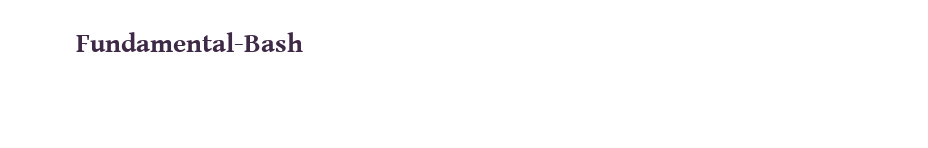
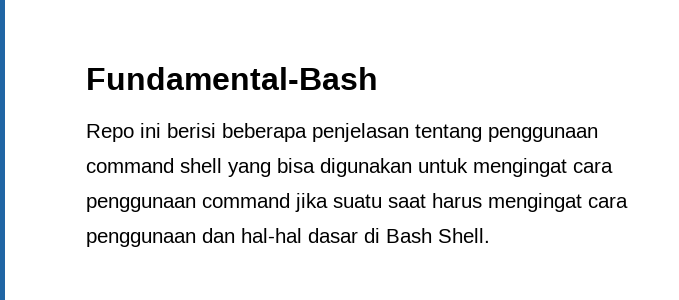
(303, 42) none -> [86,123,598,142] [86,158,613,177] [86,193,628,212] [86,228,490,247] // Repo ini berisi beberapa penjelasan tentang penggunaan command shell yang bisa digunakan untuk mengingat cara penggunaan command jika suatu saat harus mengingat cara penggunaan dan hal-hal dasar di Bash Shell.

